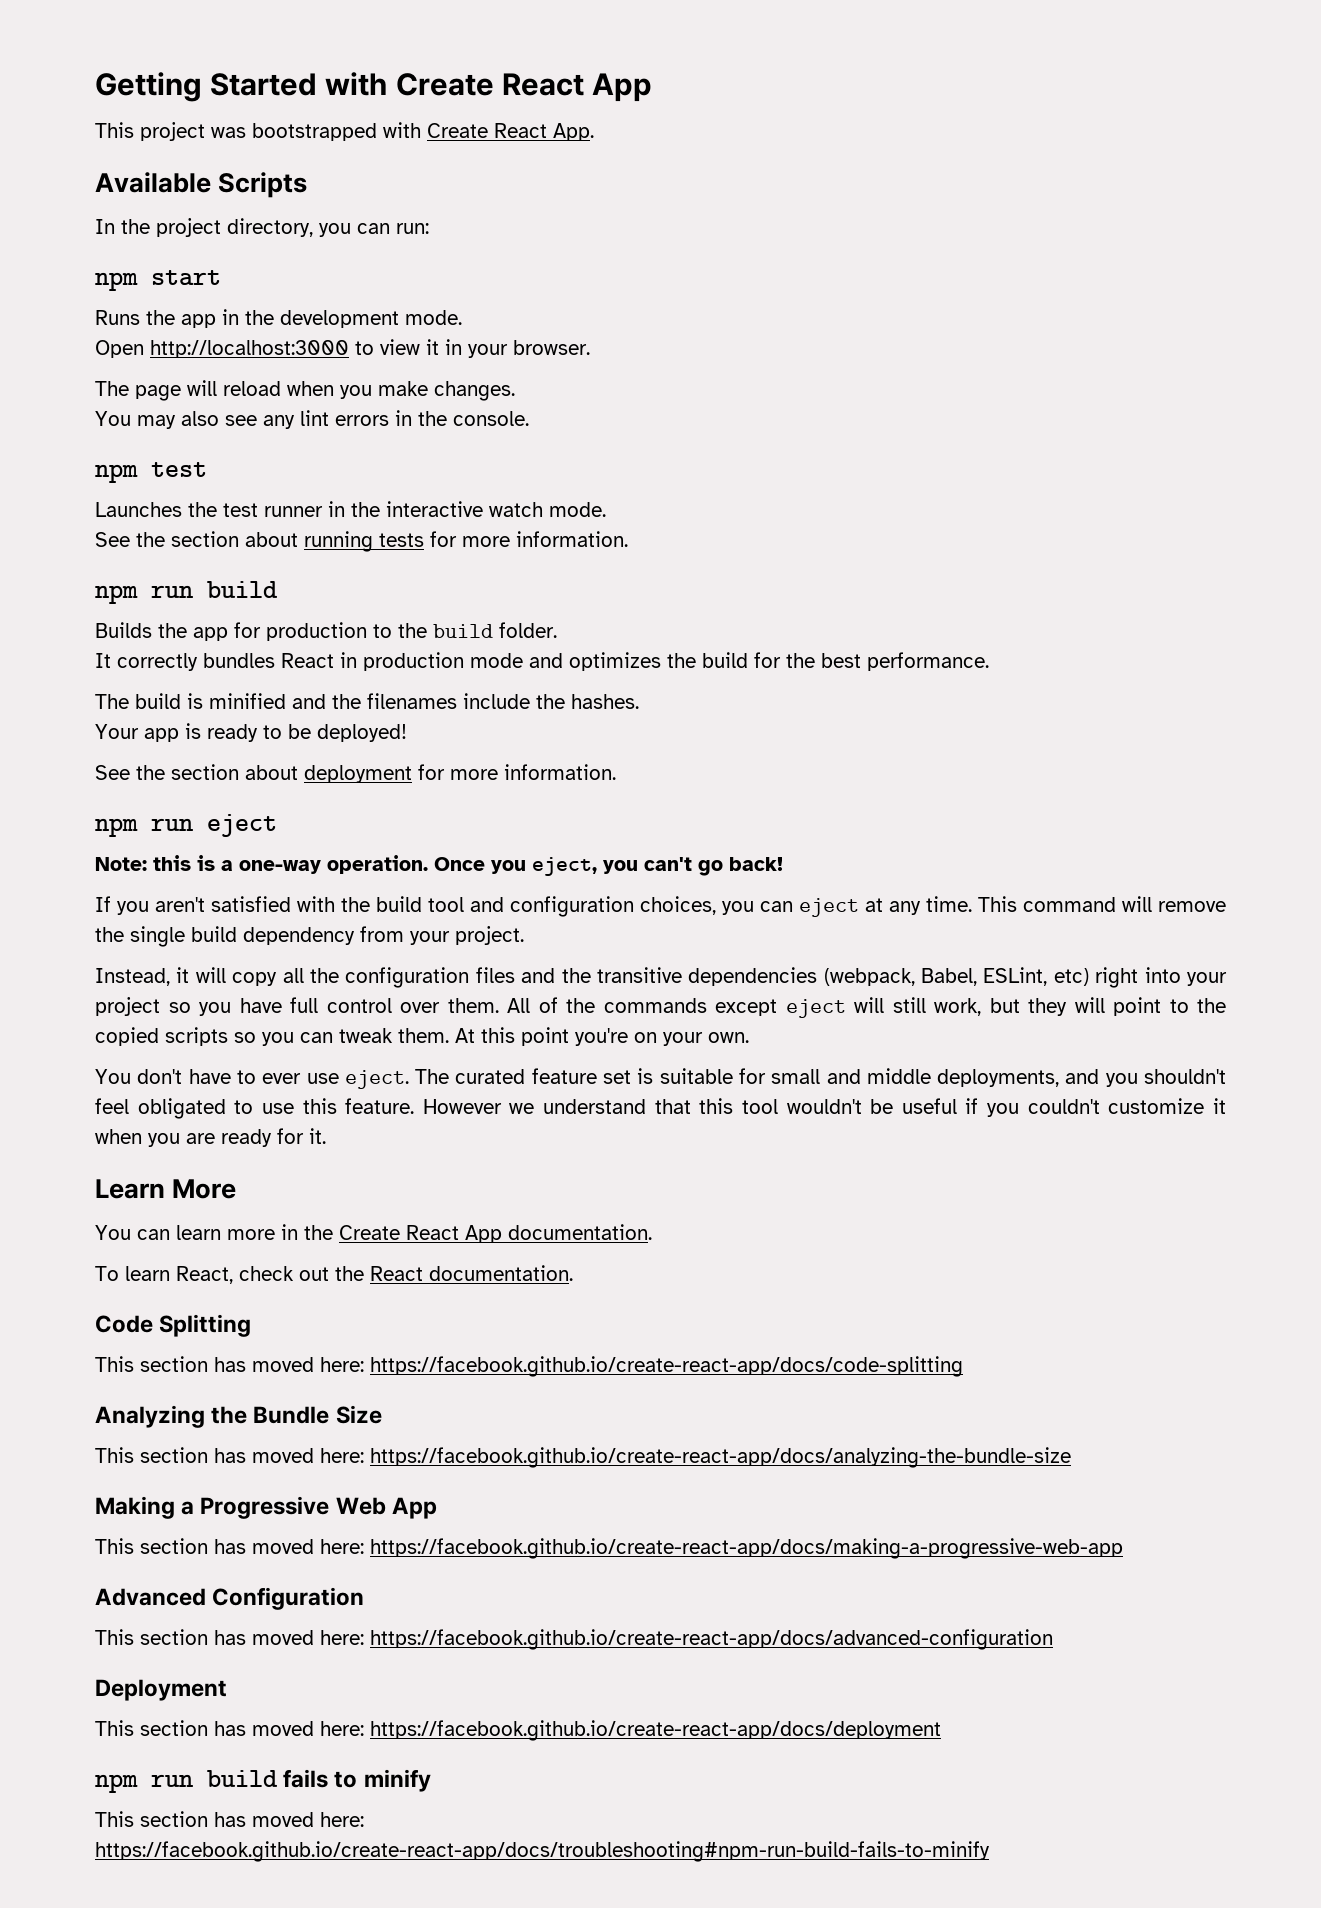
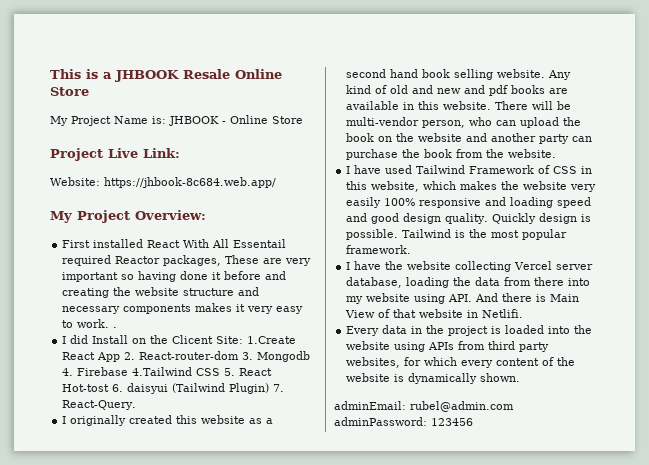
[95,72,653,102] [95,122,594,141] [95,172,308,198] [95,218,429,237] [95,270,221,291] [95,309,462,328] [95,339,590,358] [95,380,515,401] [95,410,529,429] [95,462,207,483] [95,501,606,517] [95,531,628,552] [95,581,278,604] [95,622,557,641] [95,652,989,671] [95,693,639,709] [95,723,407,742] [95,764,616,783] [95,814,277,837] [95,855,783,876] [95,896,1226,917] [95,926,524,947] [95,967,1228,988] [95,997,1226,1018] [95,1027,749,1046] [95,1068,1226,1089] [95,1098,1226,1119] [95,1128,326,1147] [95,1179,237,1199] [95,1224,652,1243] [95,1265,573,1284] [95,1314,252,1337] [95,1356,963,1377] [95,1405,382,1428] [95,1447,1071,1468] [95,1496,437,1519] [95,1538,1123,1559] [95,1587,365,1610] [95,1629,1053,1650] [95,1679,227,1701] [95,1720,941,1741] [95,1769,431,1793] [95,1811,364,1827] [95,1841,990,1862] Getting Started with Create React App // This project was bootstrapped with Create React App. // Available Scripts // In the project directory, you can run: // npm start // Runs the app in the development mode. // Open http://localhost:3000 to view it in your browser. // The page will reload when you make changes. // You may also see any lint errors in the console. // npm test // Launches the test runner in the interactive watch mode. // See the section about running tests for more information. // npm run build // Builds the app for production to the build folder. // It correctly bundles React in production mode and optimizes the build for the best performance. // The build is minified and the filenames include the hashes. // Your app is ready to be deployed! // See the section about deployment for more information. // npm run eject // Note: this is a one-way operation. Once you eject, you can't go back! // If you aren't satisfied with the build tool and configuration choices, you can eject at any time. This command will remove the single build dependency from your project. // Instead, it will copy all the configuration files and the transitive dependencies (webpack, Babel, ESLint, etc) right into your project so you have full control over them. All of the commands except eject will still work, but they will point to the copied scripts so you can tweak them. At this point you're on your own. // You don't have to ever use eject. The curated feature set is suitable for small and middle deployments, and you shouldn't feel obligated to use this feature. However we understand that this tool wouldn't be useful if you couldn't customize it when you are ready for it. // Learn More // You can learn more in the Create React App documentation. // To learn React, check out the React documentation. // Code Splitting // This section has moved here: https://facebook.github.io/create-react-app/docs/code-splitting // Analyzing the Bundle Size // This section has moved here: https://facebook.github.io/create-react-app/docs/analyzing-the-bundle-size // Making a Progressive Web App // This section has moved here: https://facebook.github.io/create-react-app/docs/making-a-progressive-web-app // Advanced Configuration // This section has moved here: https://facebook.github.io/create-react-app/docs/advanced-configuration // Deployment // This section has moved here: https://facebook.github.io/create-react-app/docs/deployment // npm run build fails to minify // This section has moved here: https://facebook.github.io/create-react-app/docs/troubleshooting#npm-run-build-fails-to-minify -> [50,69,282,82] [50,87,89,96] [50,115,303,126] [50,148,180,161] [50,177,276,188] [50,210,206,223] [62,239,287,248] [62,255,312,266] [62,271,287,282] [62,287,260,298] [62,303,304,314] [62,319,118,328] [62,335,297,344] [62,351,311,362] [62,367,273,376] [62,383,285,394] [62,400,137,410] [62,415,274,426] [346,69,572,80] [346,85,569,96] [346,101,572,110] [346,117,582,128] [346,133,593,144] [346,149,557,160] [346,165,593,174] [346,181,597,192] [346,197,592,208] [346,213,592,224] [346,229,568,240] [346,245,412,254] [346,261,594,272] [346,277,591,288] [346,293,580,304] [345,309,524,318] [346,325,593,336] [346,341,550,352] [346,357,576,368] [346,373,521,384] [334,401,514,412] [334,417,473,426] This is a JHBOOK Resale Online Store // My Project Name is: JHBOOK - Online Store // Project Live Link: // Website: https://jhbook-8c684.web.app/ // My Project Overview: // First installed React With All Essentail required Reactor packages, These are very important so having done it before and creating the website structure and necessary components makes it very easy to work. . // I did Install on the Clicent Site: 1.Create React App 2. React-router-dom 3. Mongodb 4. Firebase 4.Tailwind CSS 5. React Hot-tost 6. daisyui (Tailwind Plugin) 7. React-Query. // I originally created this website as a second hand book selling website. Any kind of old and new and pdf books are available in this website. There will be multi-vendor person, who can upload the book on the website and another party can purchase the book from the website. // I have used Tailwind Framework of CSS in this website, which makes the website very easily 100% responsive and loading speed and good design quality. Quickly design is possible. Tailwind is the most popular framework. // I have the website collecting Vercel server database, loading the data from there into my website using API. And there is Main View of that website in Netlifi. // Every data in the project is loaded into the website using APIs from third party websites, for which every content of the website is dynamically shown. // adminEmail: rubel@admin.com adminPassword: 123456

